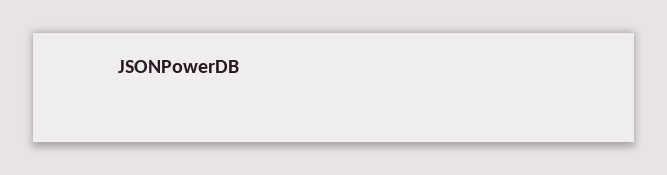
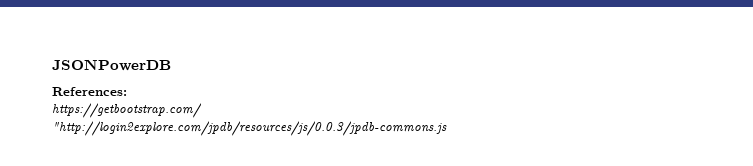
(239, 66) none -> [52,87,127,96] [52,103,202,118] [52,121,447,136] // References: // https://getbootstrap.com/ // "http://login2explore.com/jpdb/resources/js/0.0.3/jpdb-commons.js

